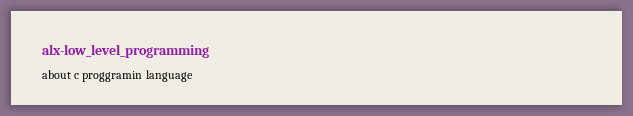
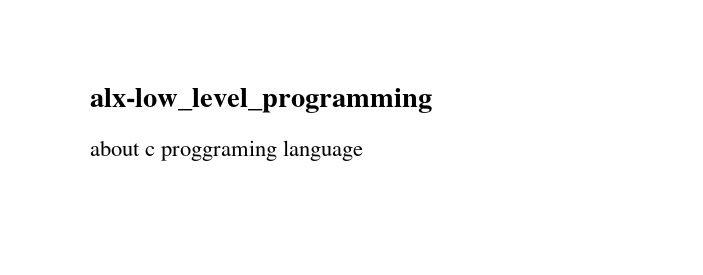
[82,71,143,82] proggramin -> [161,140,278,161] proggraming

